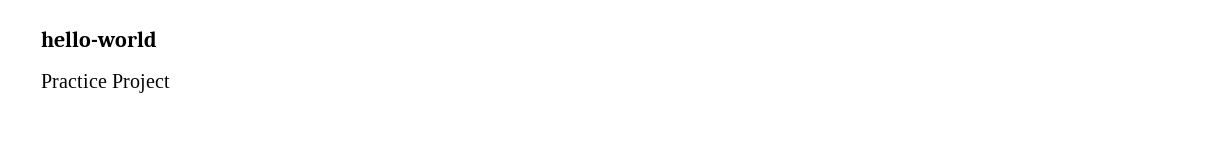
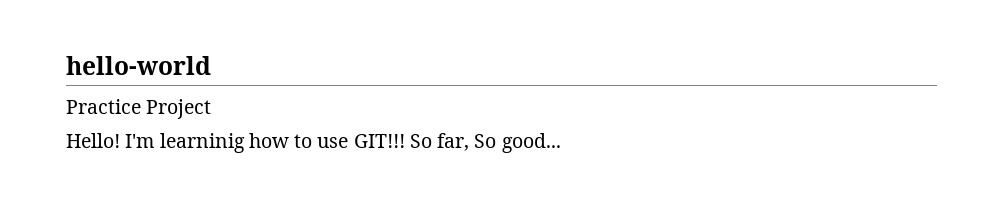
(171, 83) none -> [66,133,561,153] // Hello! I'm learninig how to use GIT!!! So far, So good...

